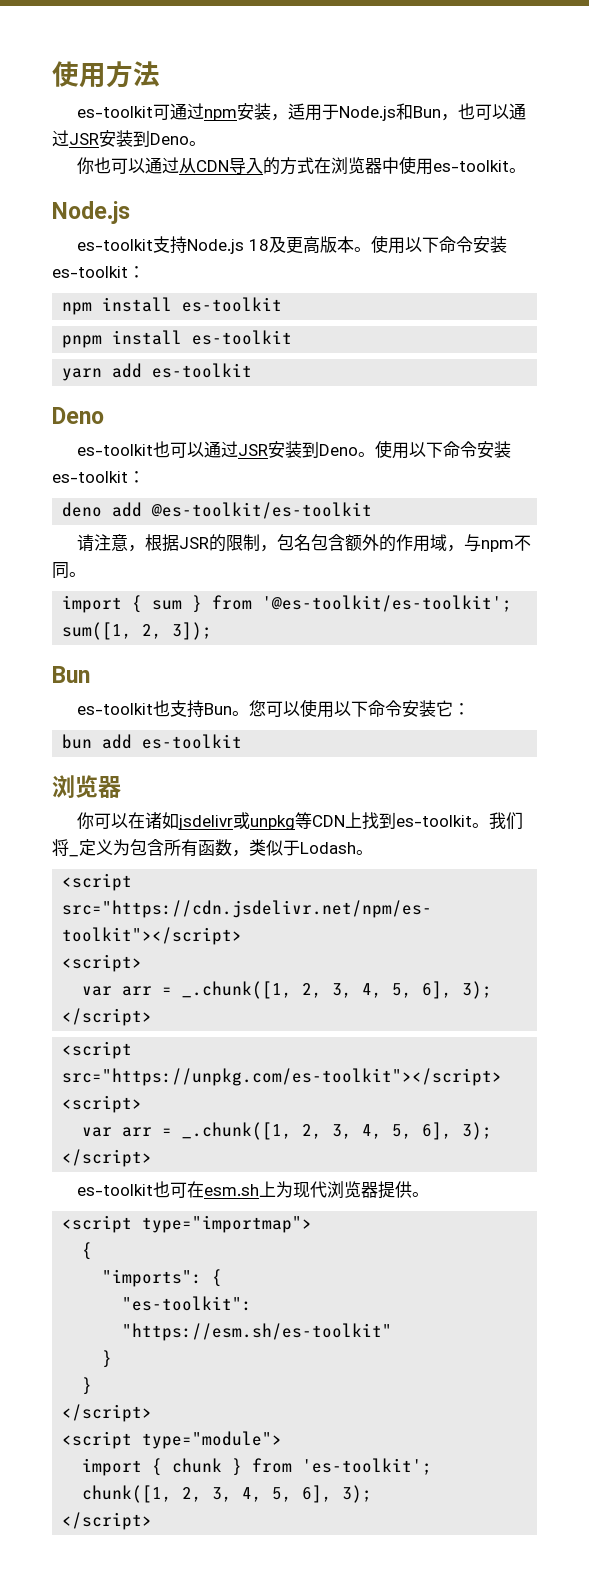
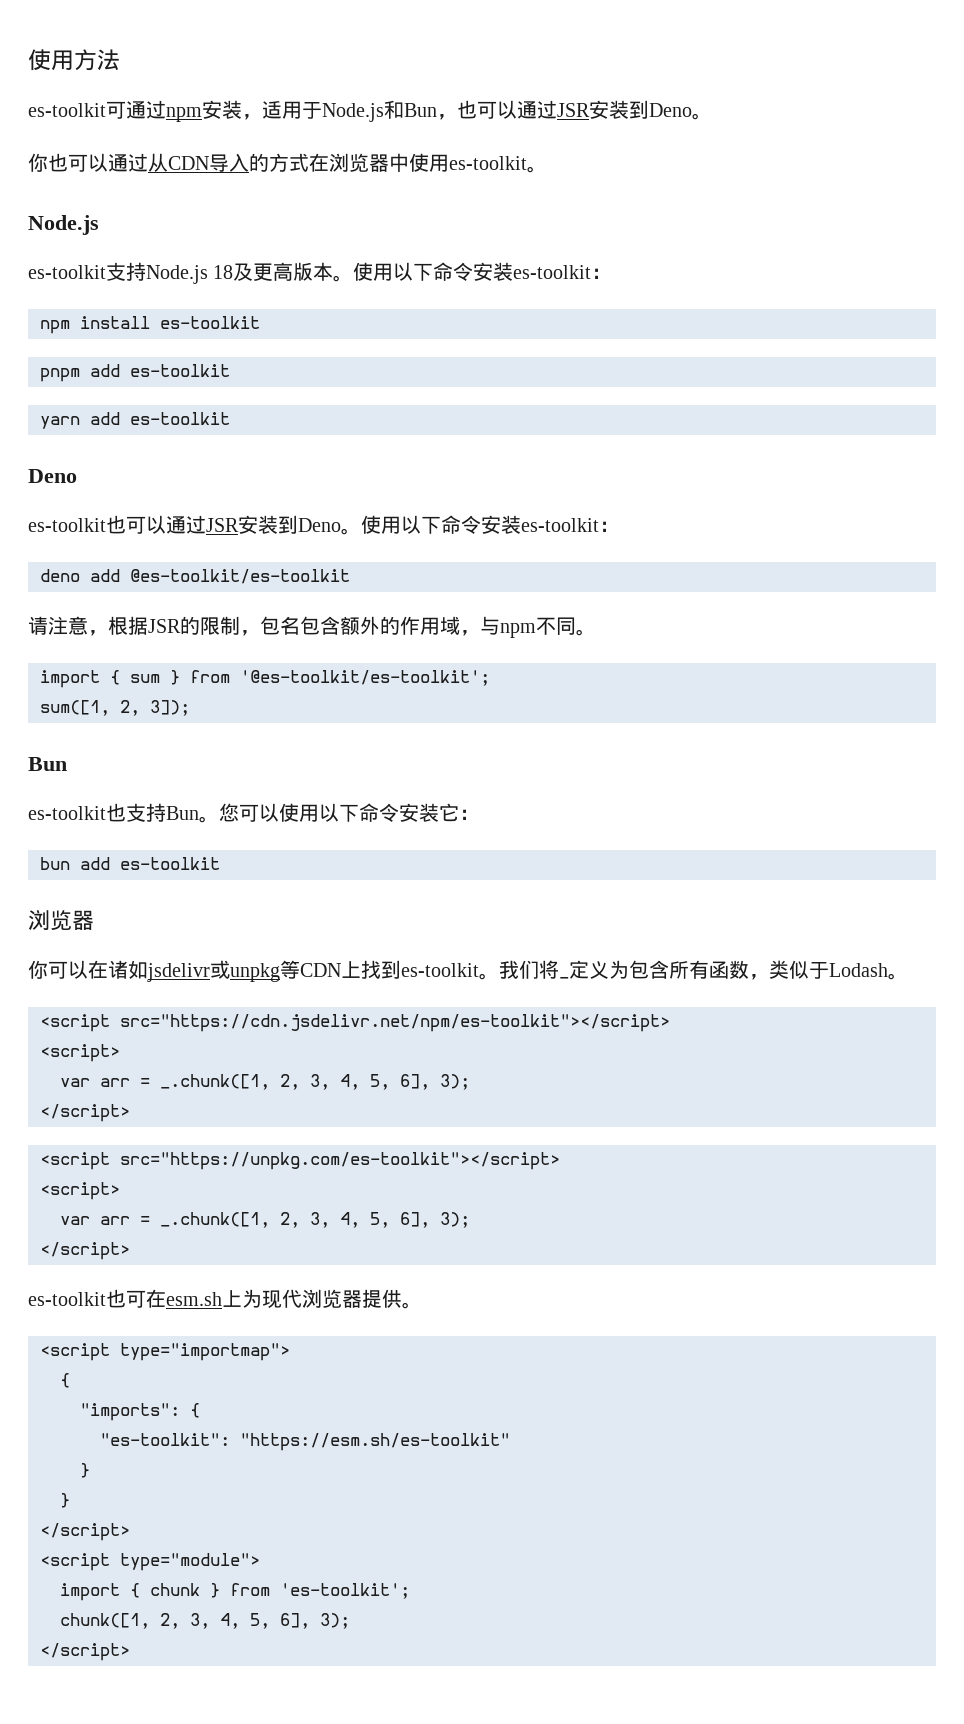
[112,330,183,345] install -> [90,364,120,377] add

